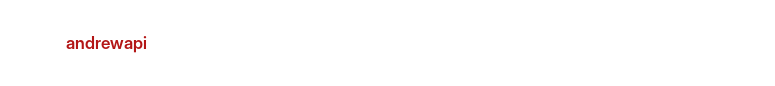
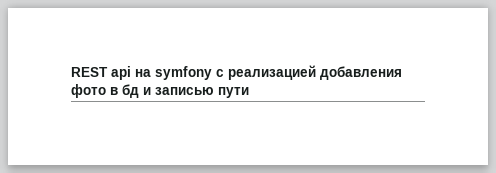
[66,36,147,53] andrewapi -> [71,65,402,80] [71,84,249,98] REST api на symfony с реализацией добавления фото в бд и записью пути

